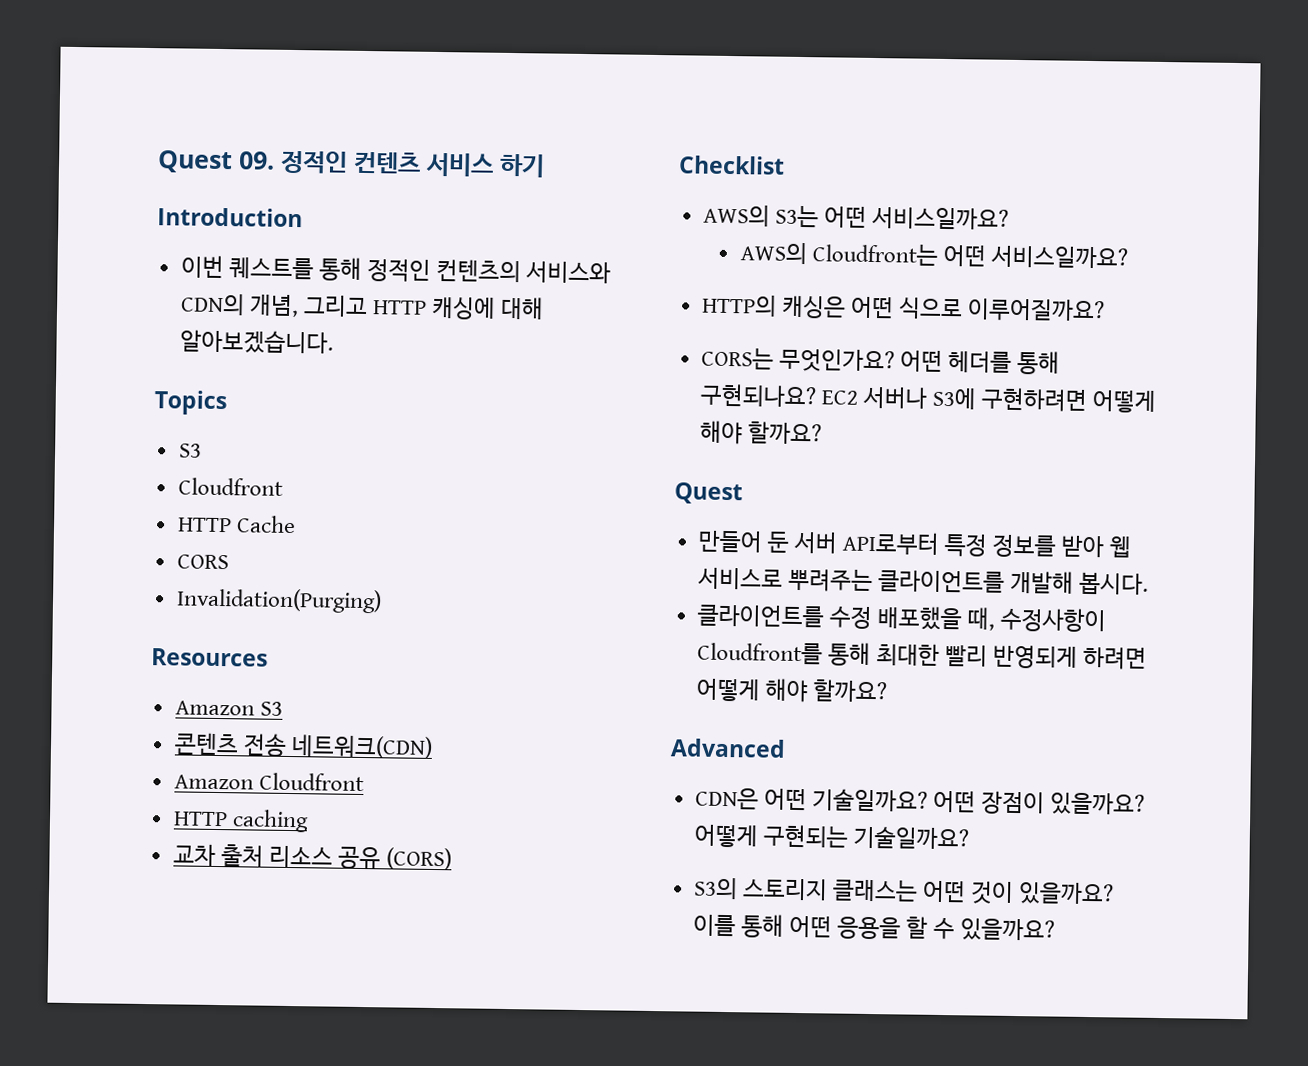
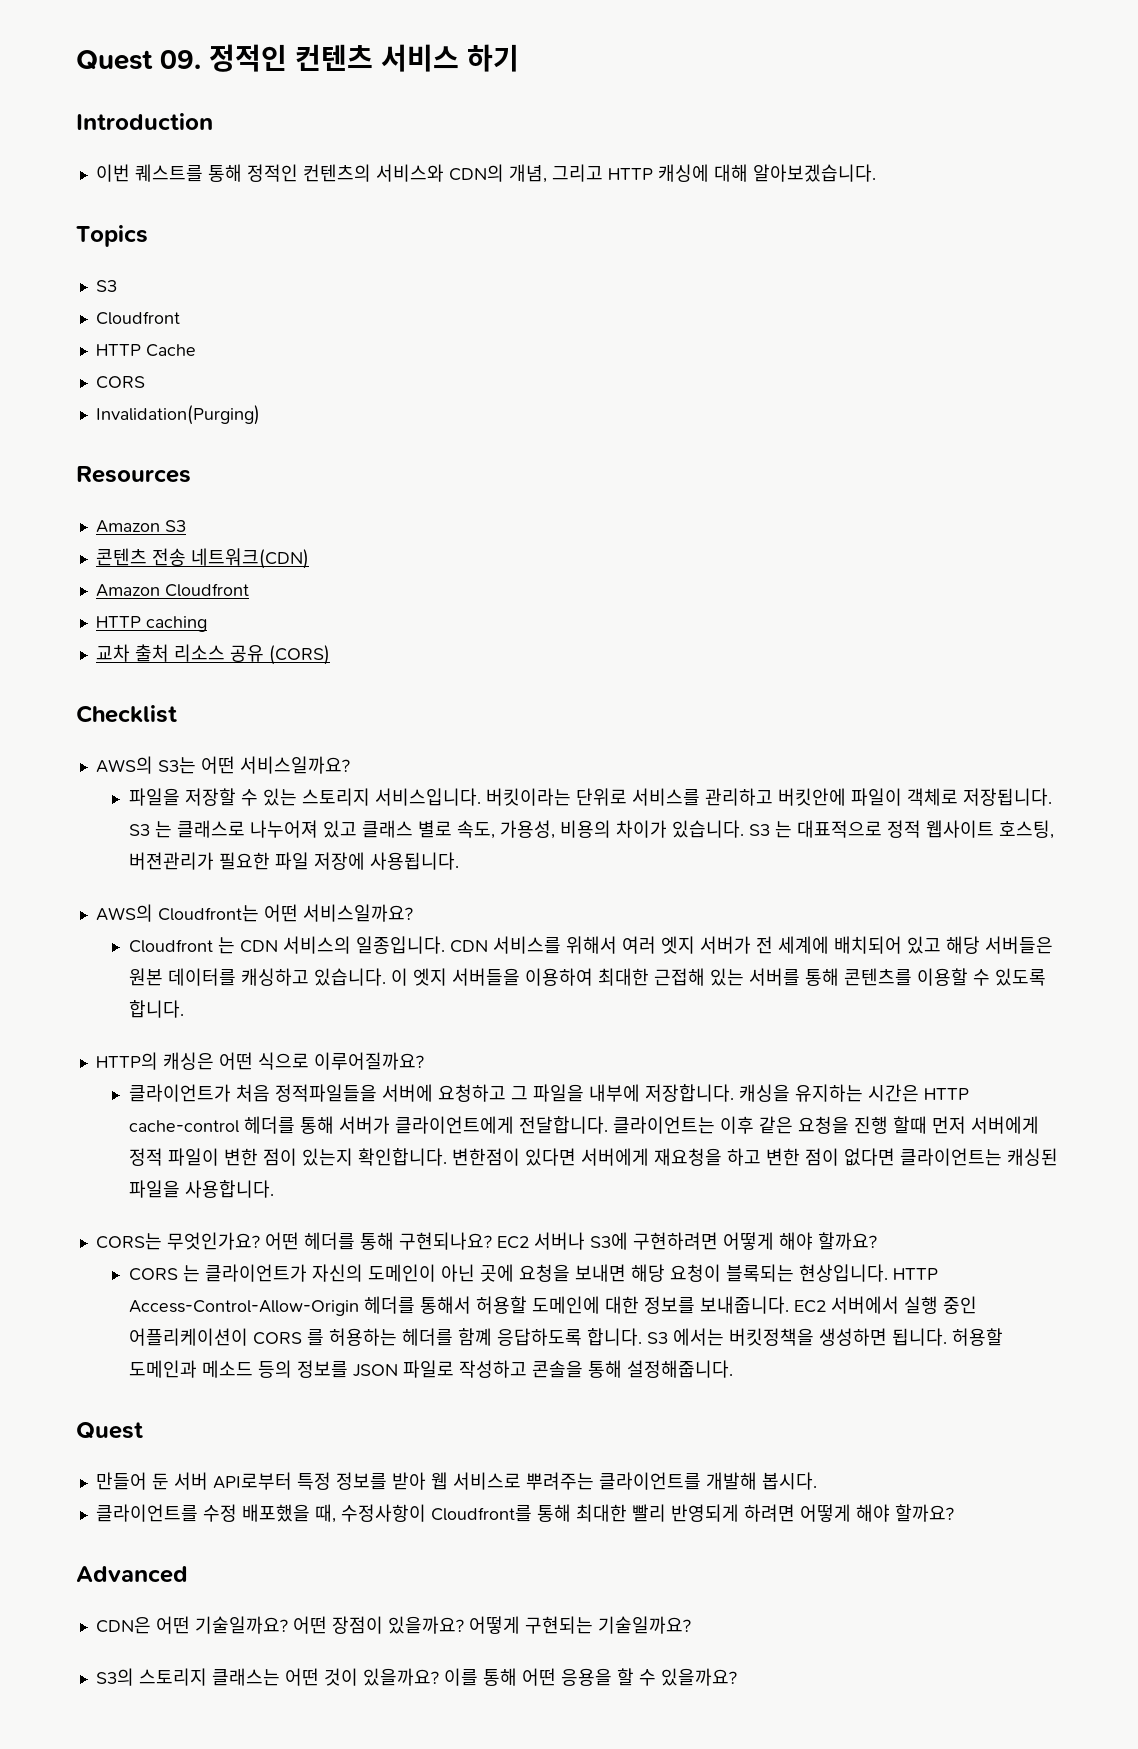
[739,242,1128,269] AWS의 Cloudfront는 어떤 서비스일까요? -> [128,788,1052,806] [128,820,1054,839] [128,852,459,870] [95,904,413,922] [128,936,1053,954] [128,968,1046,986] [128,1000,184,1018] 파일을 저장할 수 있는 스토리지 서비스입니다. 버킷이라는 단위로 서비스를 관리하고 버킷안에 파일이 객체로 저장됩니다. S3 는 클래스로 나누어져 있고 클래스 별로 속도, 가용성, 비용의 차이가 있습니다. S3 는 대표적으로 정적 웹사이트 호스팅, 버젼관리가 필요한 파일 저장에 사용됩니다. // AWS의 Cloudfront는 어떤 서비스일까요? // Cloudfront 는 CDN 서비스의 일종입니다. CDN 서비스를 위해서 여러 엣지 서버가 전 세계에 배치되어 있고 해당 서버들은 원본 데이터를 캐싱하고 있습니다. 이 엣지 서버들을 이용하여 최대한 근접해 있는 서버를 통해 콘텐츠를 이용할 수 있도록 합니다.
(1106, 310) none -> [128,1084,969,1102] [128,1116,1039,1134] [128,1148,1058,1166] [128,1180,274,1198] // 클라이언트가 처음 정적파일들을 서버에 요청하고 그 파일을 내부에 저장합니다. 캐싱을 유지하는 시간은 HTTP cache-control 헤더를 통해 서버가 클라이언트에게 전달합니다. 클라이언트는 이후 같은 요청을 진행 할때 먼저 서버에게 정적 파일이 변한 점이 있는지 확인합니다. 변한점이 있다면 서버에게 재요청을 하고 변한 점이 없다면 클라이언트는 캐싱된 파일을 사용합니다.
(822, 433) none -> [128,1264,938,1282] [128,1296,977,1316] [128,1328,1003,1346] [128,1360,733,1378] // CORS 는 클라이언트가 자신의 도메인이 아닌 곳에 요청을 보내면 해당 요청이 블록되는 현상입니다. HTTP Access-Control-Allow-Origin 헤더를 통해서 허용할 도메인에 대한 정보를 보내줍니다. EC2 서버에서 실행 중인 어플리케이션이 CORS 를 허용하는 헤더를 함꼐 응답하도록 합니다. S3 에서는 버킷정책을 생성하면 됩니다. 허용할 도메인과 메소드 등의 정보를 JSON 파일로 작성하고 콘솔을 통해 설정해줍니다.

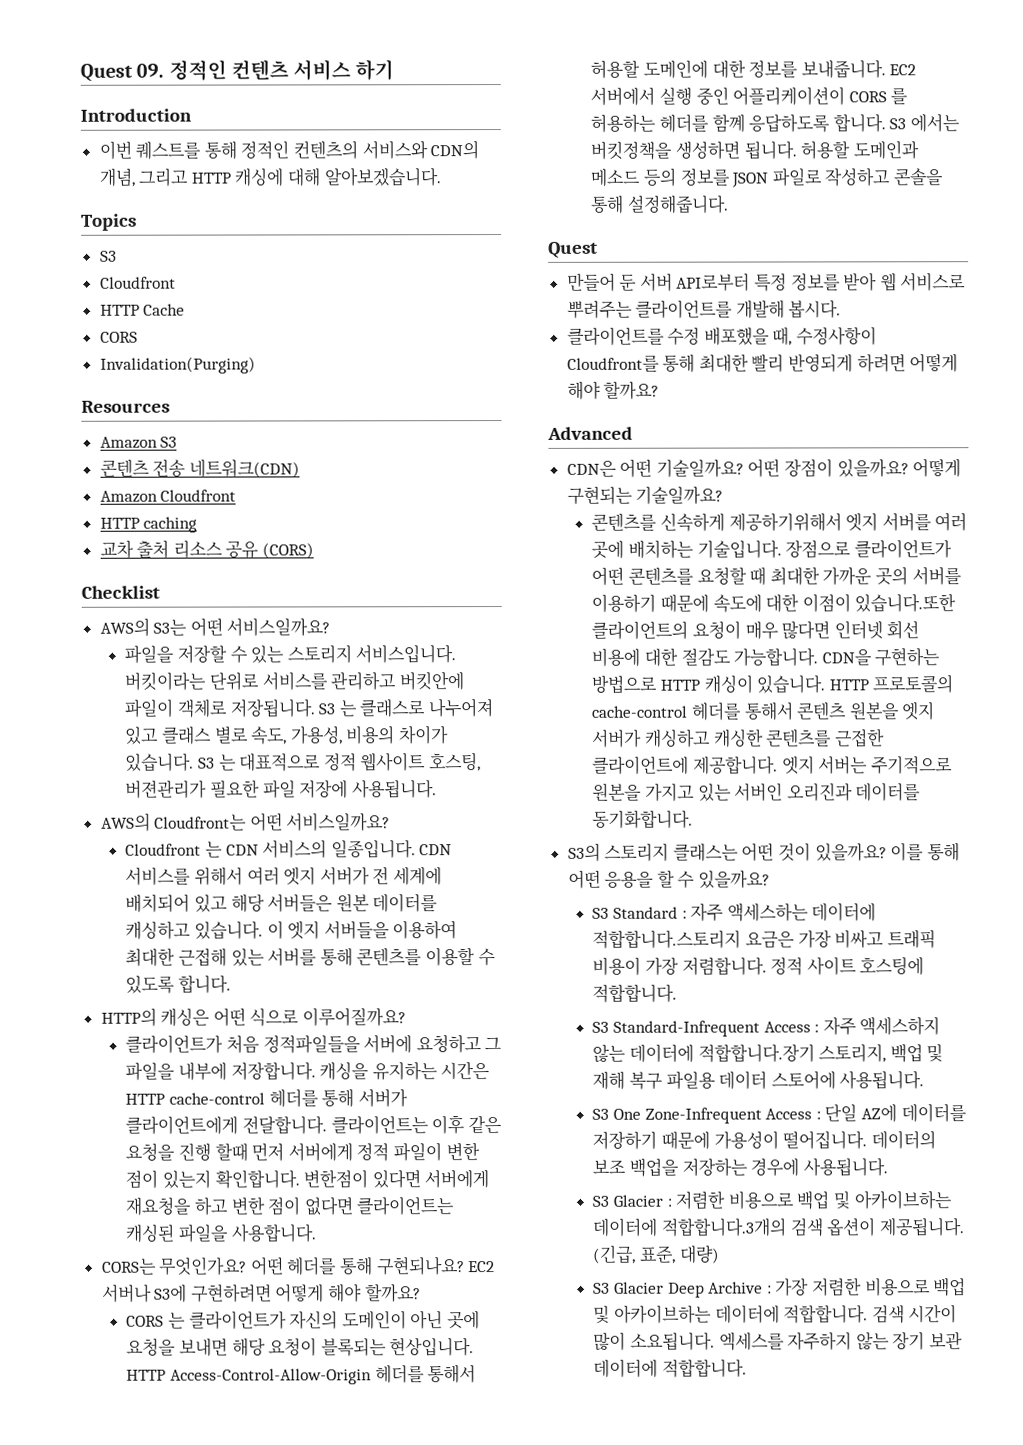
(691, 1625) none -> [591,512,968,532] [591,539,952,559] [591,566,962,586] [591,593,957,613] [591,620,920,640] [591,647,941,667] [591,674,954,694] [591,701,935,721] [592,728,885,748] [592,755,953,775] [592,782,922,802] [592,809,694,829] // 콘텐츠를 신속하게 제공하기위해서 엣지 서버를 여러 곳에 배치하는 기술입니다. 장점으로 클라이언트가 어떤 콘텐츠를 요청할 때 최대한 가까운 곳의 서버를 이용하기 때문에 속도에 대한 이점이 있습니다.또한 클라이언트의 요청이 매우 많다면 인터넷 회선 비용에 대한 절감도 가능합니다. CDN을 구현하는 방법으로 HTTP 캐싱이 있습니다. HTTP 프로토콜의 cache-control 헤더를 통해서 콘텐츠 원본을 엣지 서버가 캐싱하고 캐싱한 콘텐츠를 근접한 클라이언트에 제공합니다. 엣지 서버는 주기적으로 원본을 가지고 있는 서버인 오리진과 데이터를 동기화합니다.
(737, 1677) none -> [592,902,877,922] [592,929,936,949] [592,956,925,976] [592,984,678,1003] [592,1016,941,1037] [592,1043,944,1063] [592,1070,925,1090] [592,1103,967,1124] [592,1130,936,1150] [592,1157,888,1177] [592,1190,952,1210] [592,1217,964,1237] [593,1244,720,1264] [593,1277,967,1298] [593,1304,958,1324] [593,1331,964,1351] [593,1358,748,1378] // S3 Standard : 자주 액세스하는 데이터에 적합합니다.스토리지 요금은 가장 비싸고 트래픽 비용이 가장 저렴합니다. 정적 사이트 호스팅에 적합합니다. // S3 Standard-Infrequent Access : 자주 액세스하지 않는 데이터에 적합합니다.장기 스토리지, 백업 및 재해 복구 파일용 데이터 스토어에 사용됩니다. // S3 One Zone-Infrequent Access : 단일 AZ에 데이터를 저장하기 때문에 가용성이 떨어집니다. 데이터의 보조 백업을 저장하는 경우에 사용됩니다. // S3 Glacier : 저렴한 비용으로 백업 및 아카이브하는 데이터에 적합합니다.3개의 검색 옵션이 제공됩니다. (긴급, 표준, 대량) // S3 Glacier Deep Archive : 가장 저렴한 비용으로 백업 및 아카이브하는 데이터에 적합합니다. 검색 시간이 많이 소요됩니다. 엑세스를 자주하지 않는 장기 보관 데이터에 적합합니다.

